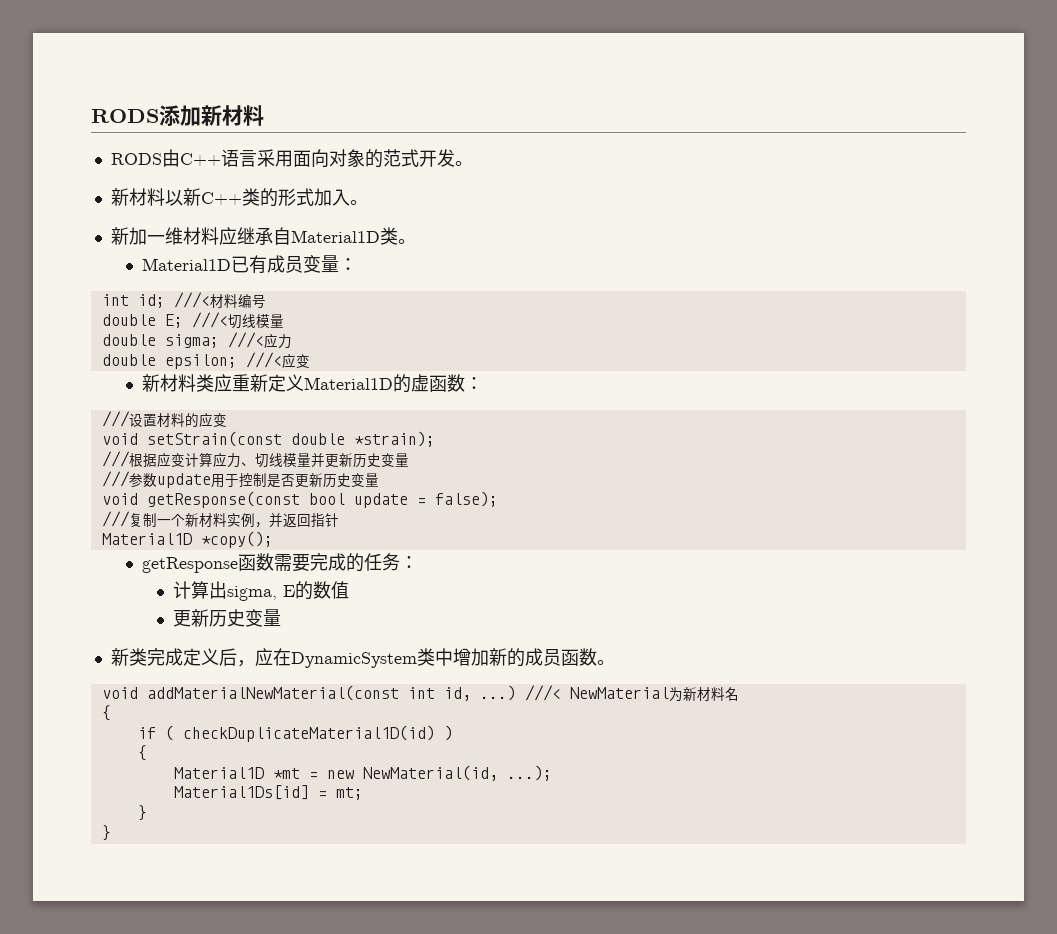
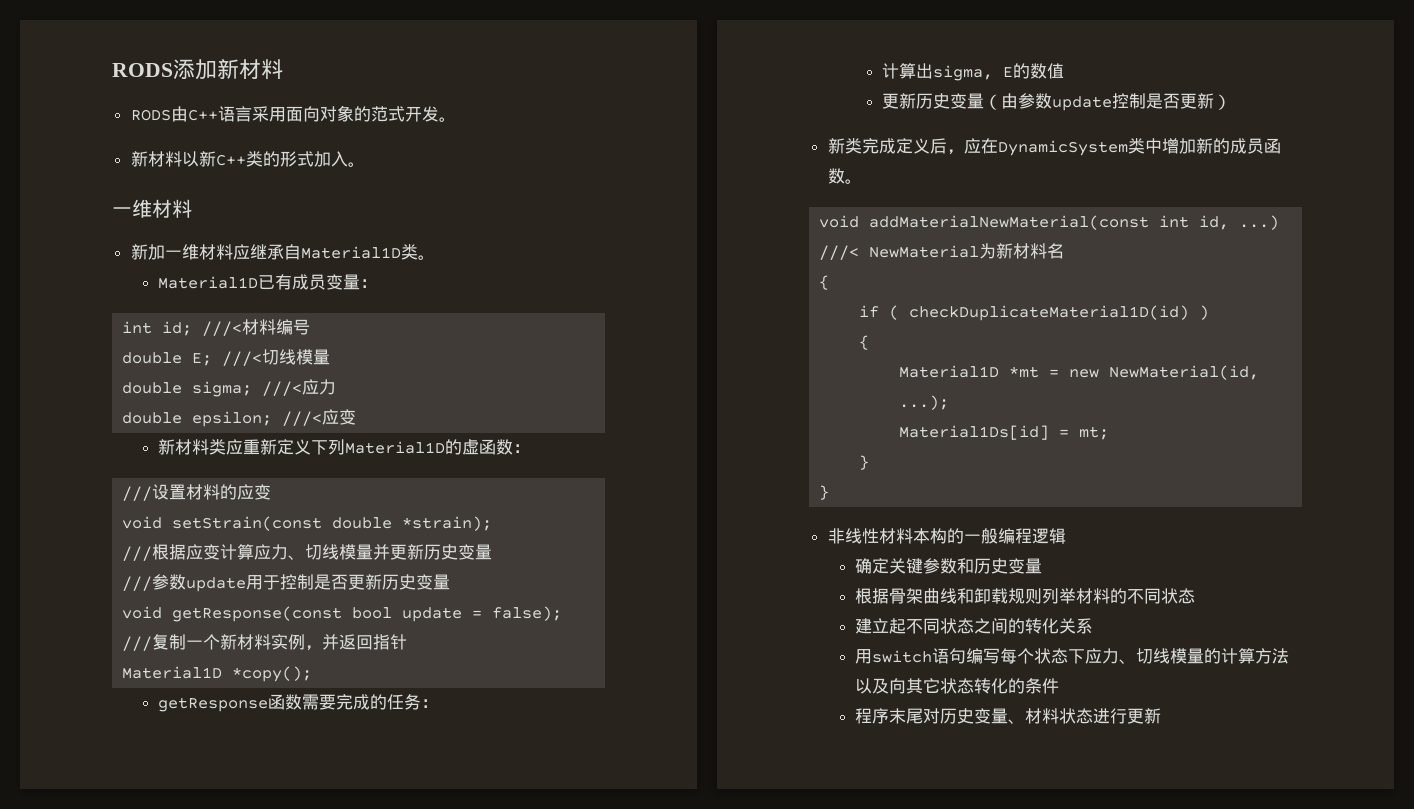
(368, 202) none -> [112,199,192,218] // 一维材料
(304, 382) none -> [310,439,345,455] 下列
(281, 618) none -> [984,93,1232,111] （由参数update控制是否更新）
(111, 833) none -> [827,528,1066,544] [854,558,1042,574] [854,588,1195,604] [854,618,1093,634] [854,648,1289,664] [854,678,1059,694] [854,708,1161,724] // 非线性材料本构的一般编程逻辑 // 确定关键参数和历史变量 // 根据骨架曲线和卸载规则列举材料的不同状态 // 建立起不同状态之间的转化关系 // 用switch语句编写每个状态下应力、切线模量的计算方法以及向其它状态转化的条件 // 程序末尾对历史变量、材料状态进行更新

